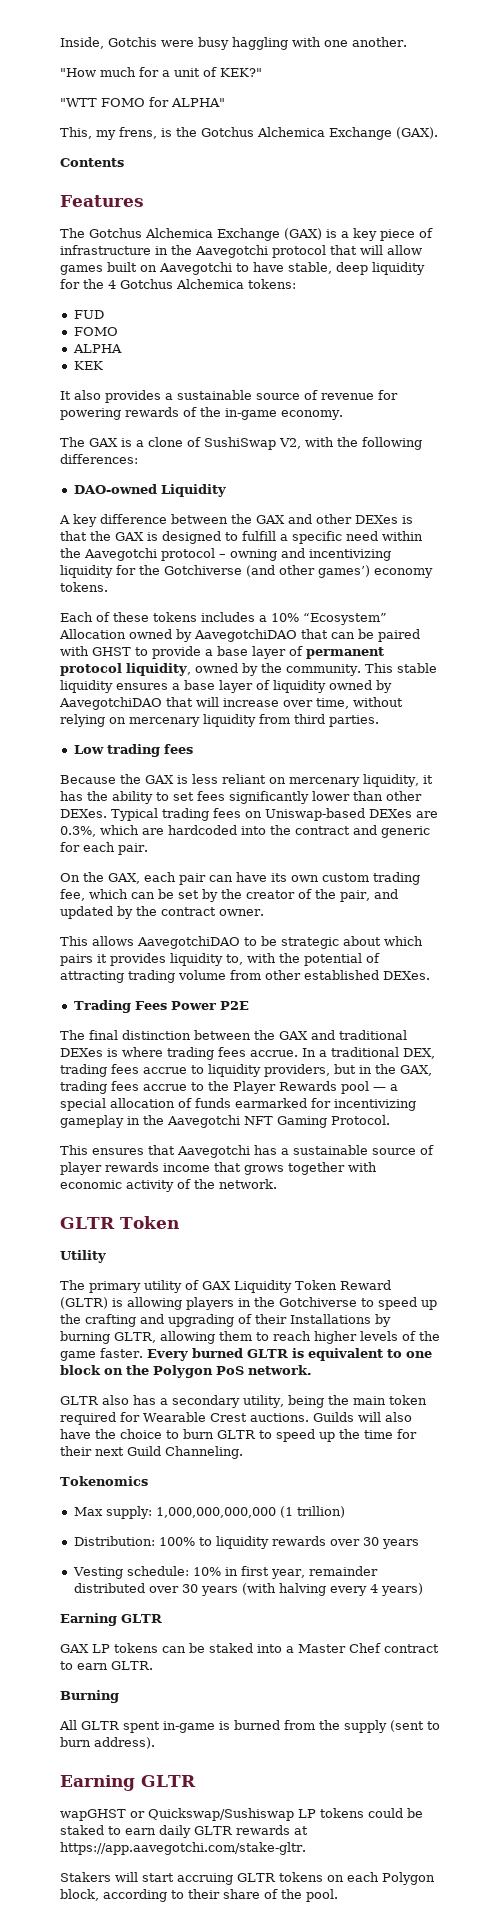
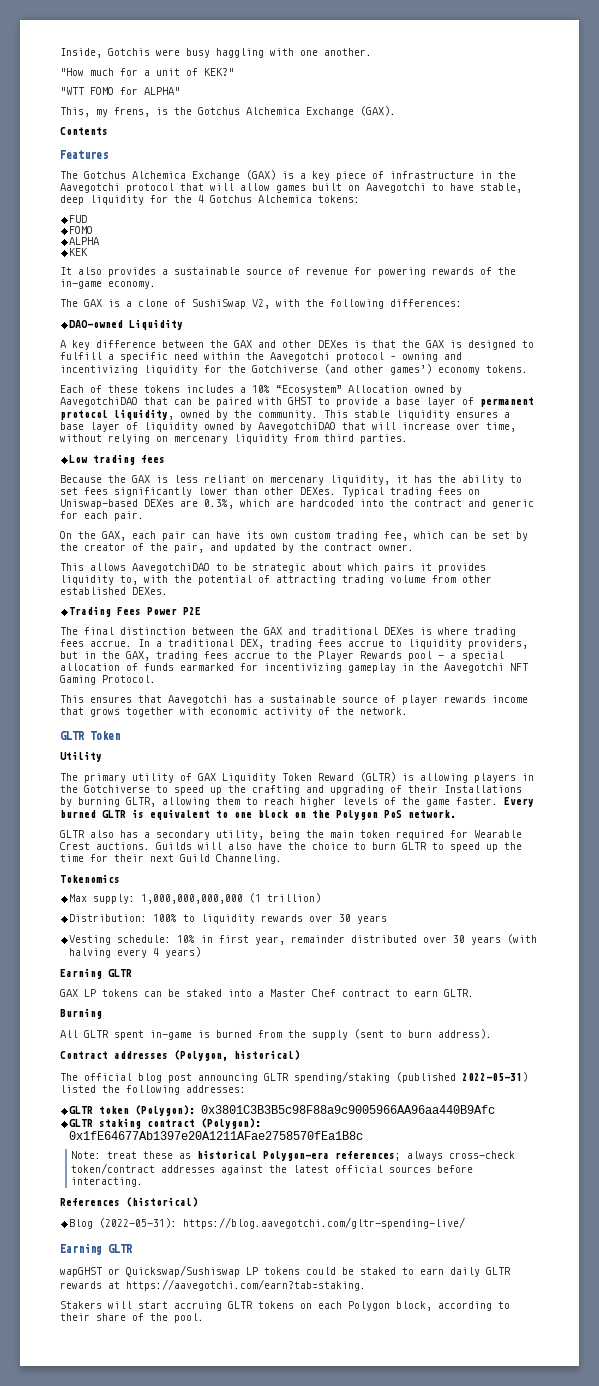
(155, 1743) none -> [60,1050,300,1061] [60,1071,528,1083] [60,1085,246,1095] [69,1105,496,1116] [69,1118,262,1129] [69,1131,364,1140] [71,1150,516,1161] [71,1163,474,1175] [71,1177,144,1187] [60,1197,198,1207] [69,1217,466,1229] // Contract addresses (Polygon, historical) // The official blog post announcing GLTR spending/staking (published 2022-05-31) listed the following addresses: // GLTR token (Polygon): 0x3801C3B3B5c98F88a9c9005966AA96aa440B9Afc // GLTR staking contract (Polygon): 0x1fE64677Ab1397e20A1211AFae2758570fEa1B8c // Note: treat these as historical Polygon-era references; always cross-check token/contract addresses against the latest official sources before interacting. // References (historical) // Blog (2022-05-31): https://blog.aavegotchi.com/gltr-spending-live/
[60,1842,306,1855] https://app.aavegotchi.com/stake-gltr. -> [126,1279,366,1291] https://aavegotchi.com/earn?tab=staking.

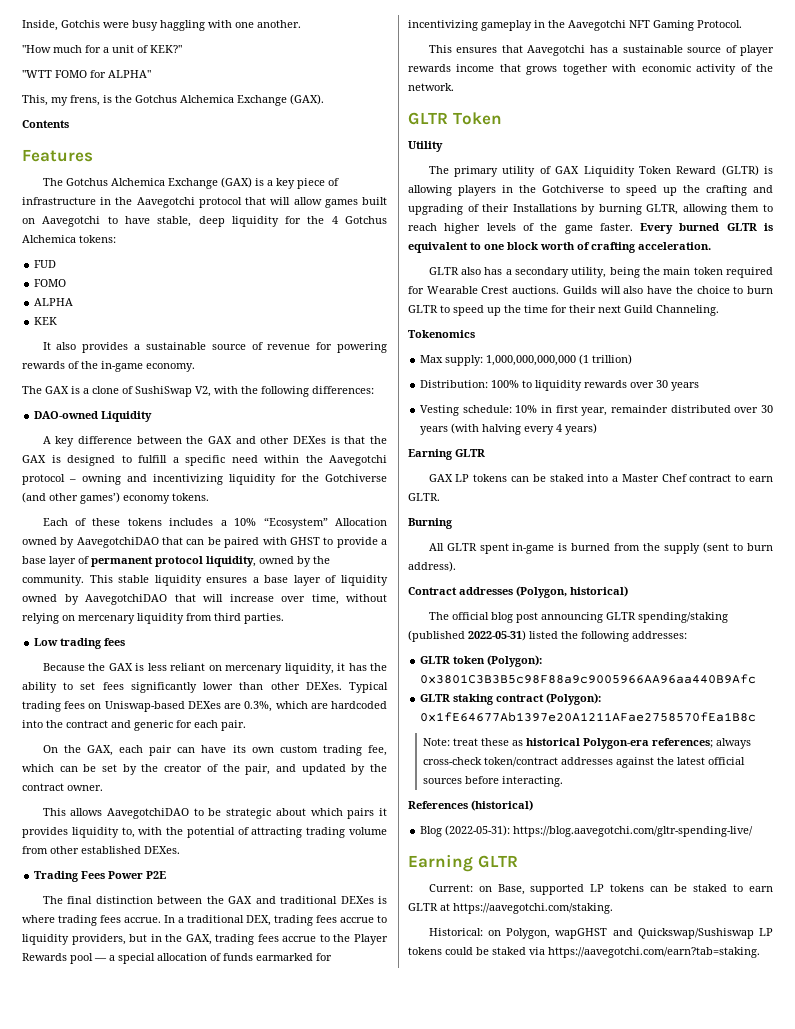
[294,810,456,820] on the Polygon PoS network. -> [540,242,711,253] worth of crafting acceleration.
[60,1267,120,1277] wapGHST or -> [428,884,773,895] [408,903,613,914] [428,928,633,939] Current: on Base, supported LP tokens can be staked to earn GLTR at https://aavegotchi.com/staking. // Historical: on Polygon, wapGHST and
[402,1267,511,1277] [60,1279,366,1291] [60,1301,510,1311] [60,1313,204,1323] to earn daily GLTR rewards at https://aavegotchi.com/earn?tab=staking. // Stakers will start accruing GLTR tokens on each Polygon block, according to their share of the pool. -> [529,947,760,958] via https://aavegotchi.com/earn?tab=staking.

